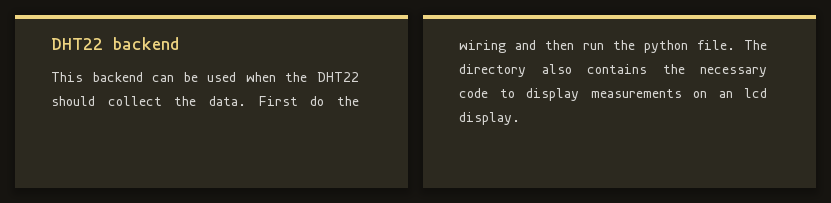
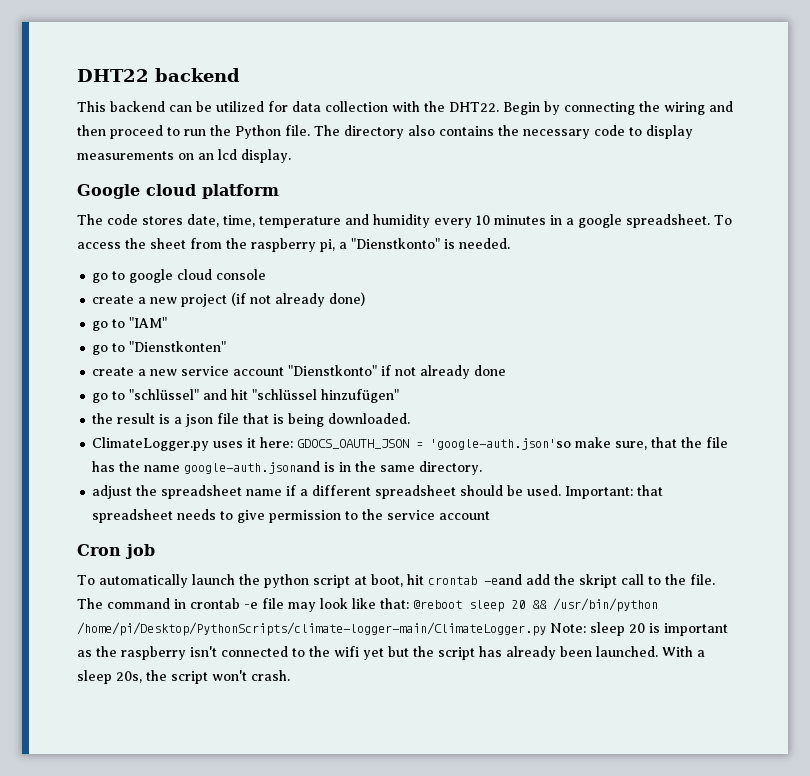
[207,72,359,82] [51,96,325,106] used when the DHT22 should collect the data. First do -> [216,101,635,115] utilized for data collection with the DHT22. Begin by connecting
(574, 45) none -> [110,125,180,139] proceed to
[644,40,688,53] python -> [235,125,281,139] Python
(520, 118) none -> [77,184,279,199] [77,214,732,228] [77,238,510,252] [92,269,267,283] [92,292,366,307] [92,317,168,331] [92,341,227,355] [92,365,507,379] [92,389,400,403] [92,413,411,427] [92,437,729,451] [92,461,483,475] [92,485,664,499] [92,509,491,523] [77,544,155,559] [77,574,715,588] [77,598,658,612] [77,622,728,636] [77,646,705,660] [77,670,290,684] // Google cloud platform // The code stores date, time, temperature and humidity every 10 minutes in a google spreadsheet. To access the sheet from the raspberry pi, a "Dienstkonto" is needed. // go to google cloud console // create a new project (if not already done) // go to "IAM" // go to "Dienstkonten" // create a new service account "Dienstkonto" if not already done // go to "schlüssel" and hit "schlüssel hinzufügen" // the result is a json file that is being downloaded. // ClimateLogger.py uses it here: GDOCS_OAUTH_JSON = 'google-auth.json'so make sure, that the file has the name google-auth.jsonand is in the same directory. // adjust the spreadsheet name if a different spreadsheet should be used. Important: that spreadsheet needs to give permission to the service account // Cron job // To automatically launch the python script at boot, hit crontab -eand add the skript call to the file. The command in crontab -e file may look like that: @reboot sleep 20 && /usr/bin/python /home/pi/Desktop/PythonScripts/climate-logger-main/ClimateLogger.py Note: sleep 20 is important as the raspberry isn't connected to the wifi yet but the script has already been launched. With a sleep 20s, the script won't crash.

